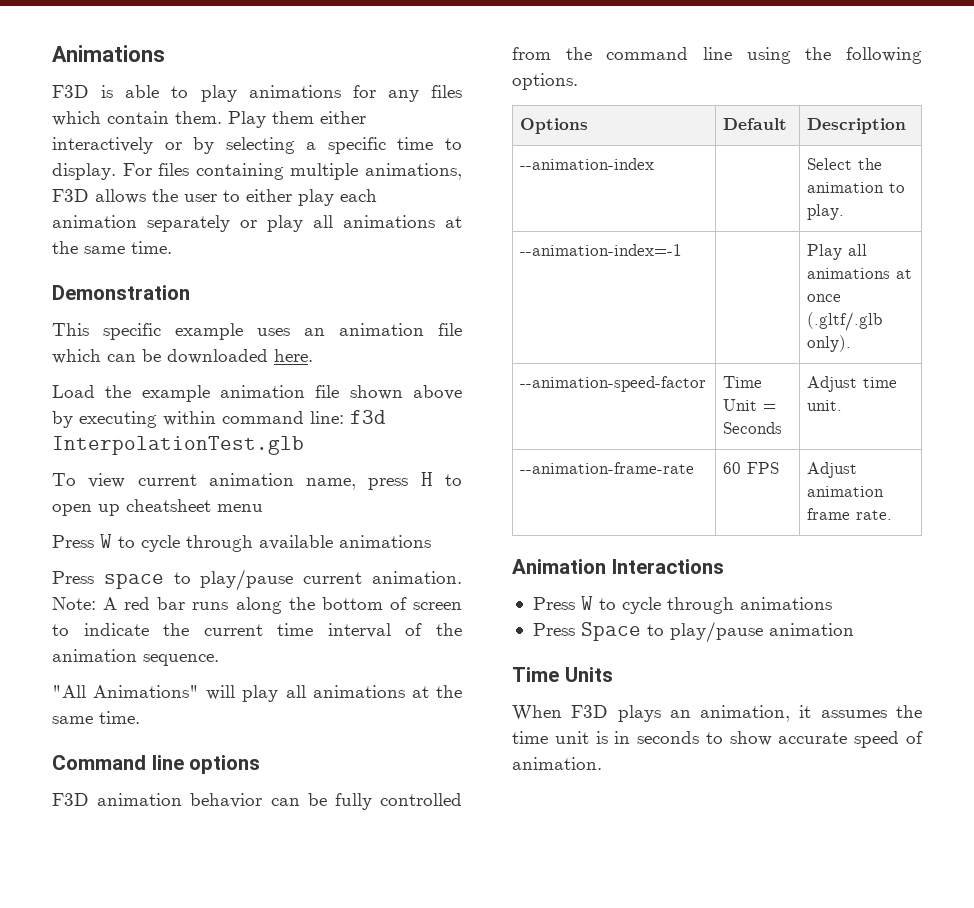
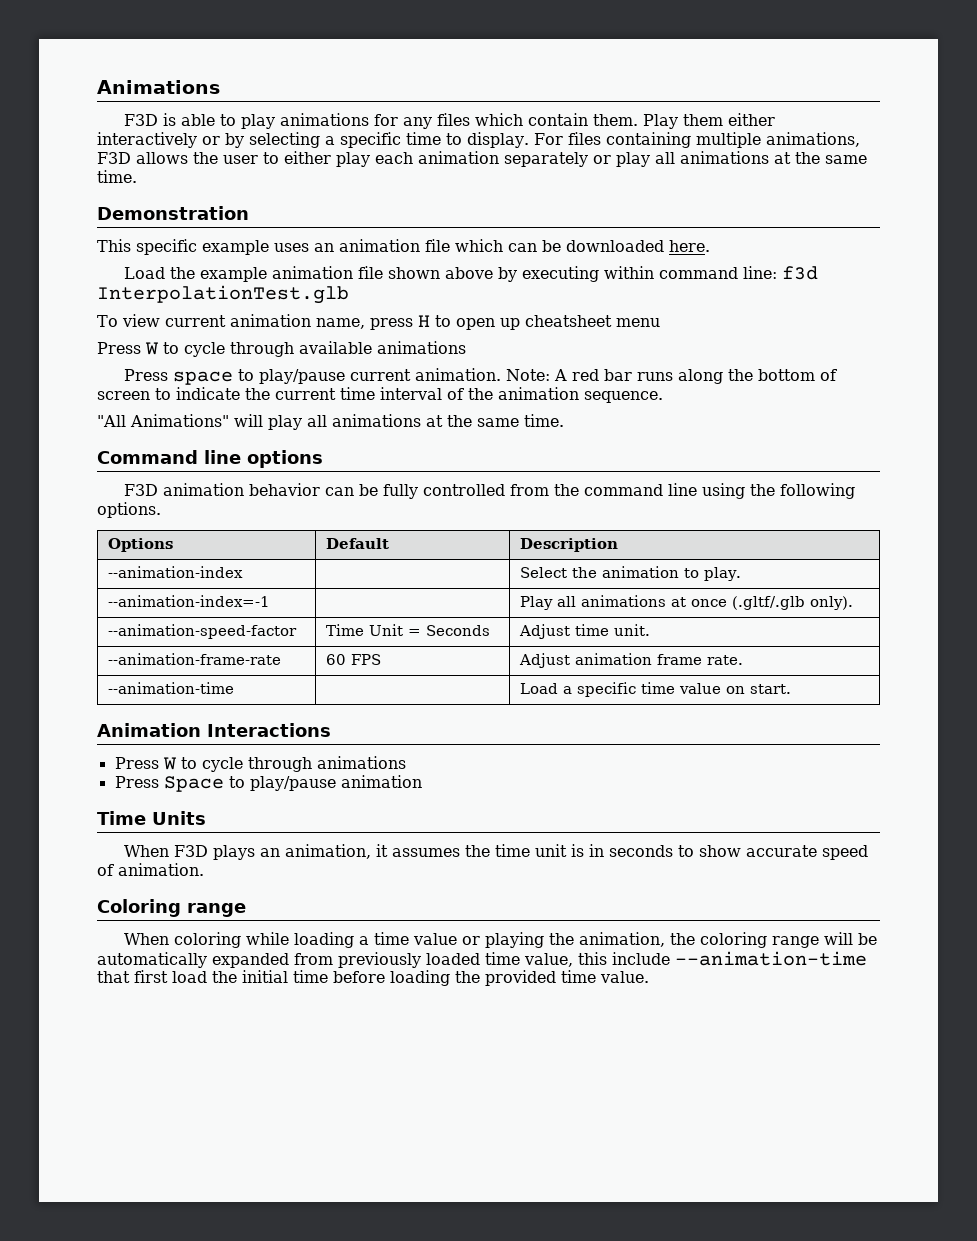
(893, 515) none -> [107,682,234,694] [519,682,791,697] // --animation-time | | Load a specific time value on start.
(602, 763) none -> [97,899,246,917] [124,932,878,948] [97,951,867,968] [97,970,649,986] // Coloring range // When coloring while loading a time value or playing the animation, the coloring range will be automatically expanded from previously loaded time value, this include --animation-time that first load the initial time before loading the provided time value.

